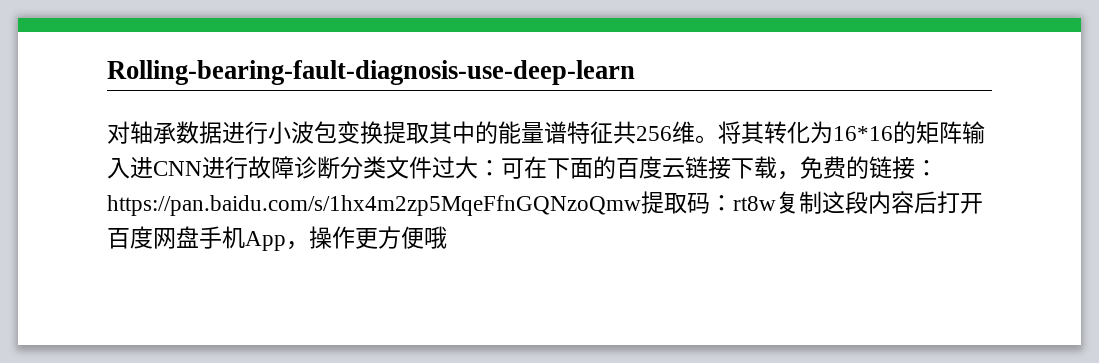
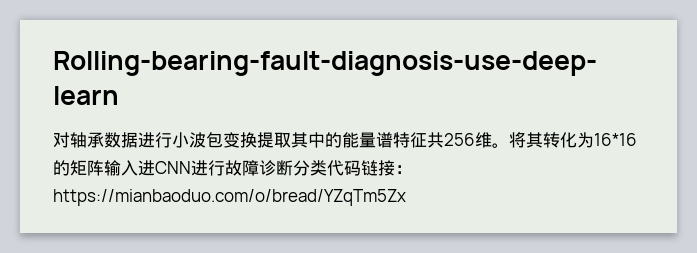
[386,156,938,180] [107,191,983,216] [107,226,447,251] 文件过大：可在下面的百度云链接下载，免费的链接：https://pan.baidu.com/s/1hx4m2zp5MqeFfnGQNzoQmw提取码：rt8w复制这段内容后打开百度网盘手机App，操作更方便哦 -> [327,160,412,176] [53,189,406,206] 代码链接：https://mianbaoduo.com/o/bread/YZqTm5Zx

